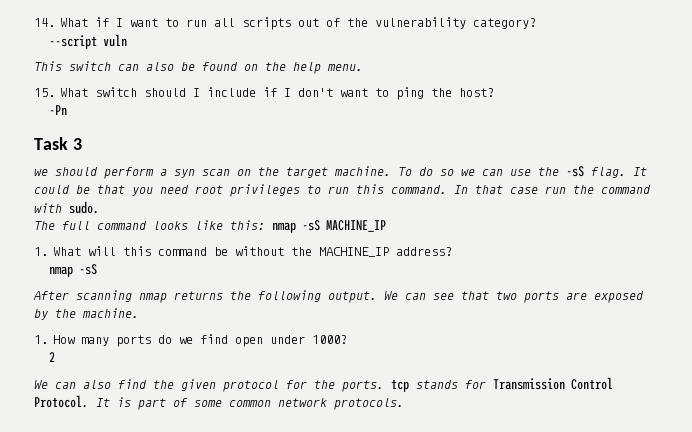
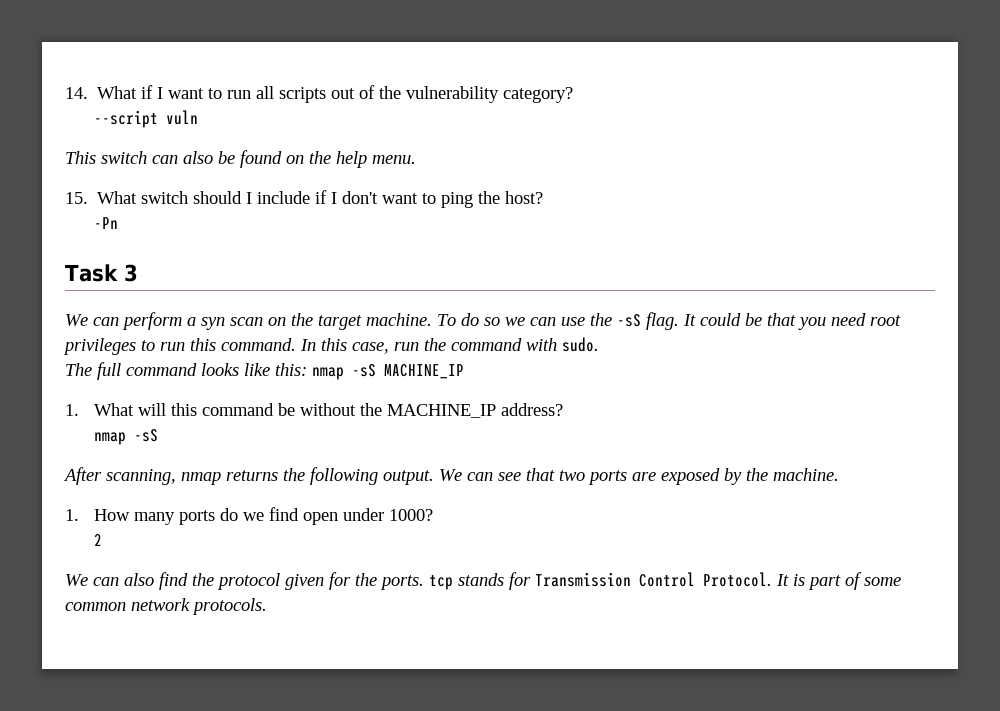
[34,167,98,176] we should -> [65,314,119,326] We can
[475,185,538,194] that case -> [321,338,389,354] this case,
[76,290,132,302] scanning -> [106,469,176,485] scanning,
[181,379,279,392] given protocol -> [217,573,324,590] protocol given

